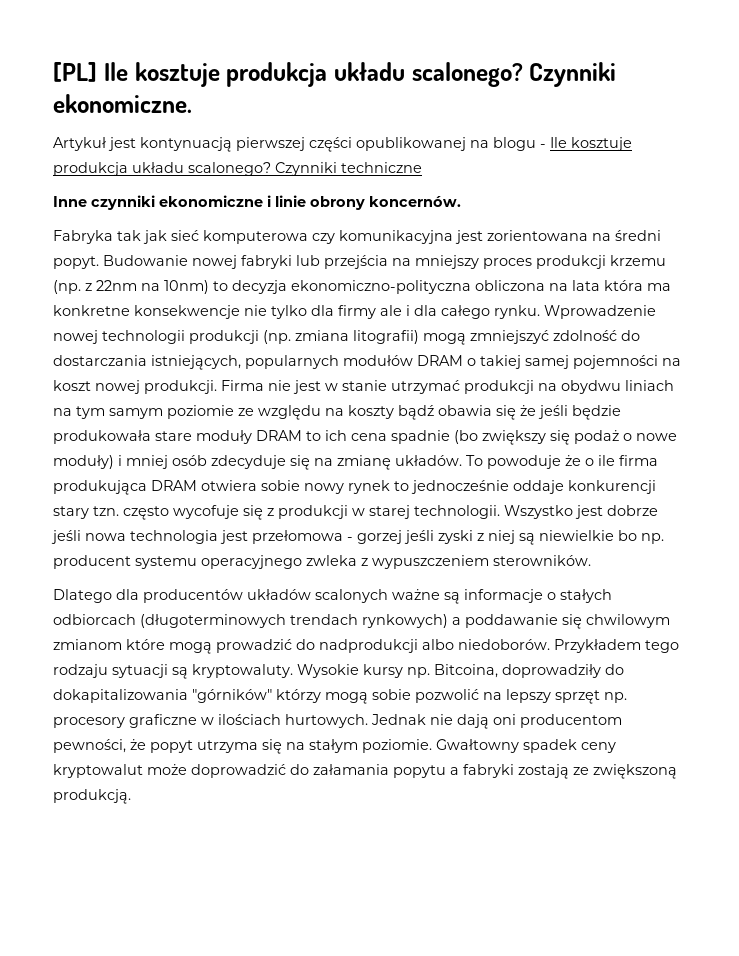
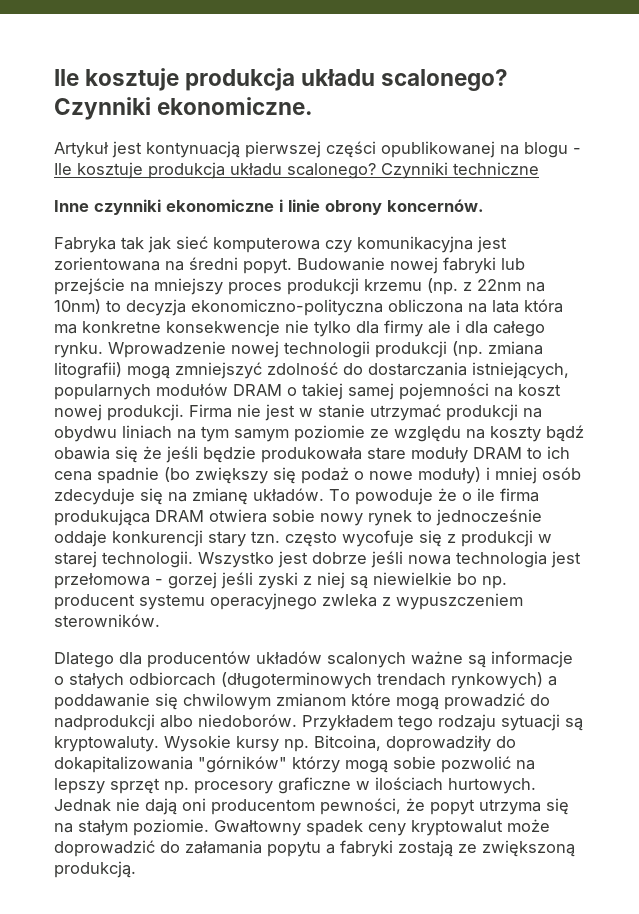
[53,62,97,82] [PL] -> (54, 77) none
[324,255,388,269] przejścia -> [54,278,125,295] przejście

